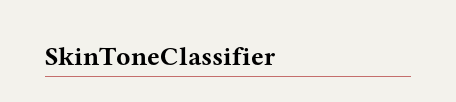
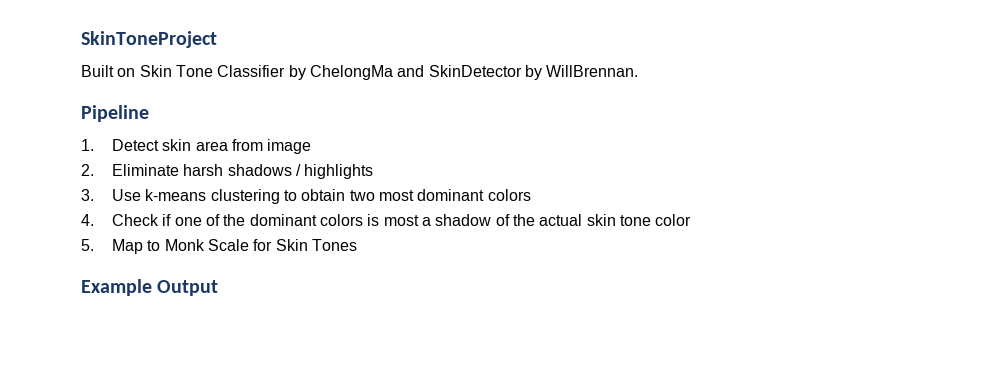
[45,47,276,65] SkinToneClassifier -> [81,31,217,48] [81,65,639,80] [81,105,149,122] [81,139,312,154] [81,164,374,179] [81,189,531,204] [81,214,692,226] [81,239,358,254] [81,279,219,296] SkinToneProject // Built on Skin Tone Classifier by ChelongMa and SkinDetector by WillBrennan. // Pipeline // 1. Detect skin area from image // 2. Eliminate harsh shadows / highlights // 3. Use k-means clustering to obtain two most dominant colors // 4. Check if one of the dominant colors is most a shadow of the actual skin tone color // 5. Map to Monk Scale for Skin Tones // Example Output

